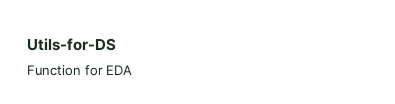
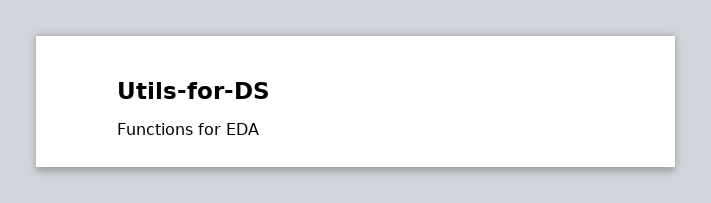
[27,65,81,76] Function -> [117,123,193,135] Functions

